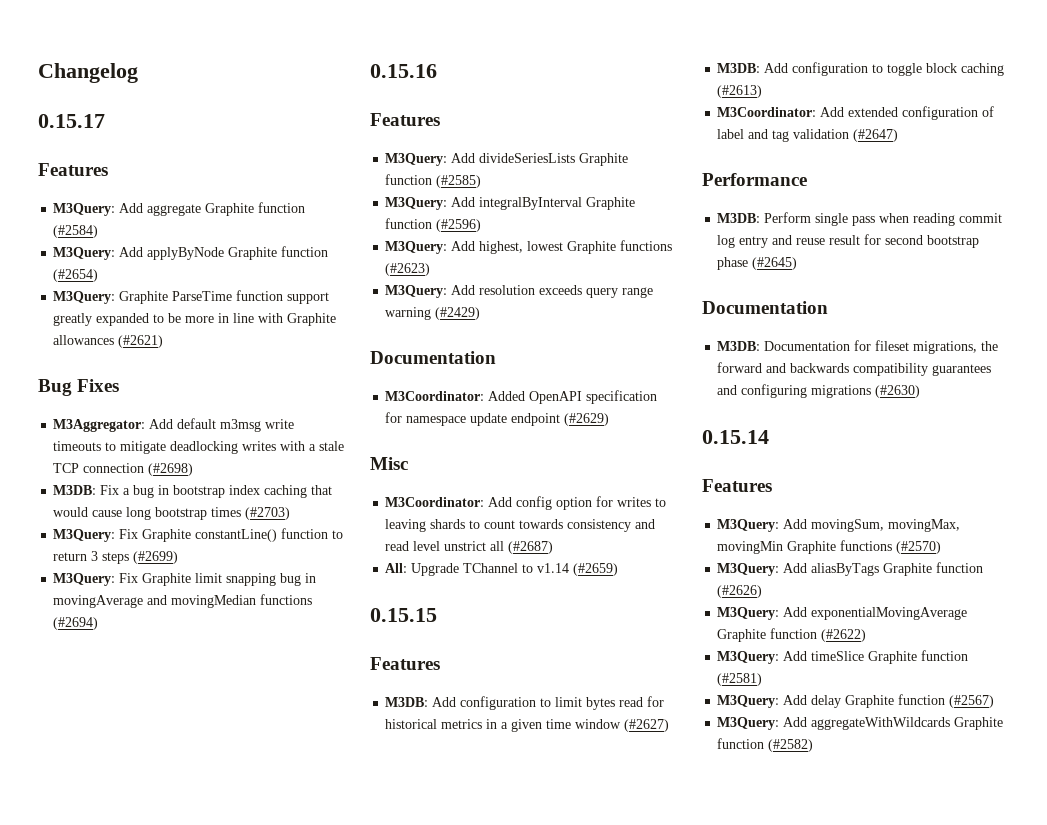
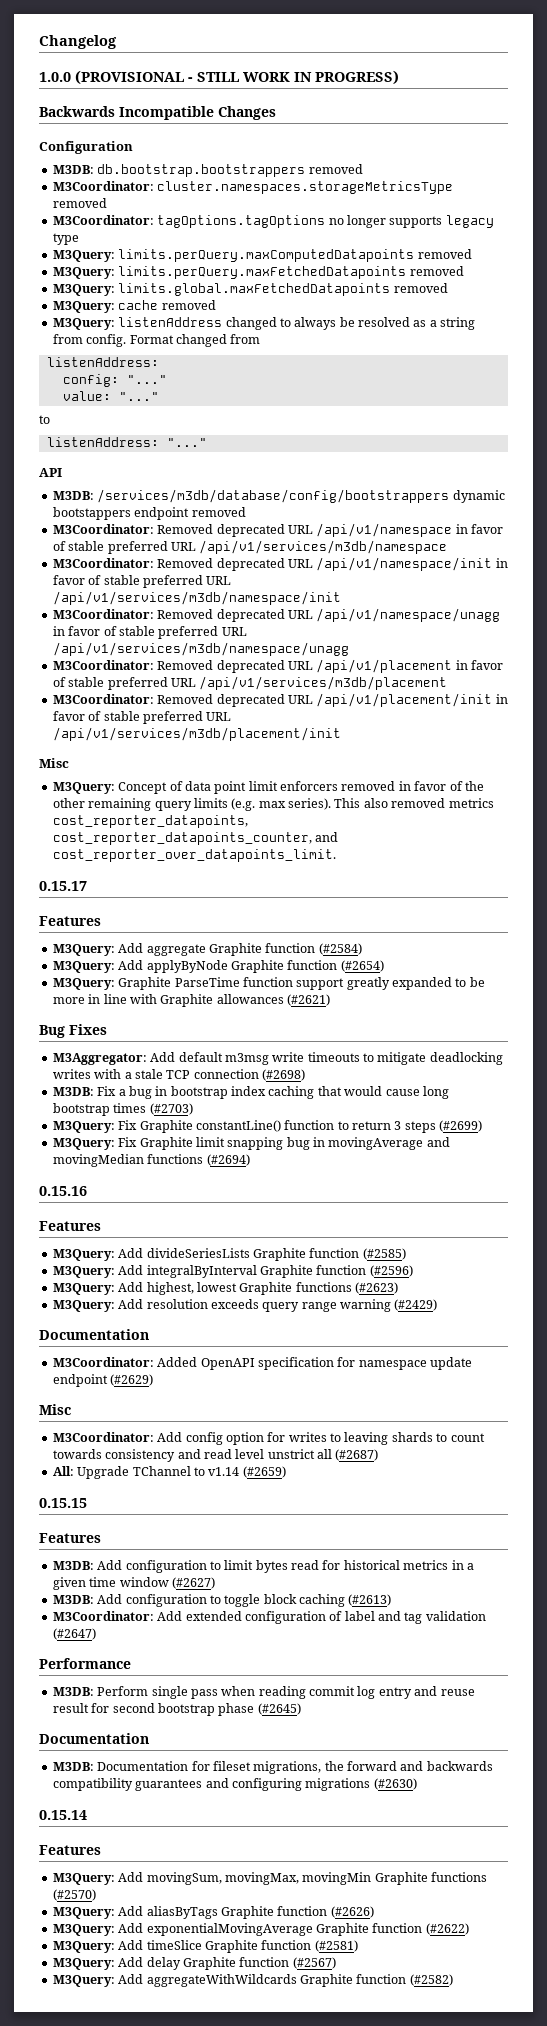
(138, 73) none -> [39,70,399,85] [39,106,276,120] [39,141,133,154] [52,164,363,177] [52,181,454,194] [52,198,107,208] [52,215,494,228] [52,233,79,245] [52,249,472,262] [52,266,464,279] [52,283,448,296] [52,300,216,313] [52,317,476,330] [52,334,261,347] [46,357,159,367] [62,374,167,387] [62,391,159,401] [39,415,50,424] [46,437,207,447] [39,468,62,477] [52,489,505,503] [52,507,246,520] [52,523,503,537] [52,540,448,554] [52,557,508,571] [52,575,232,588] [52,591,341,605] [52,608,501,622] [52,626,247,639] [52,642,349,656] [52,659,503,673] [52,676,448,690] [52,693,508,707] [52,711,232,724] [52,727,341,741] [39,758,69,768] [52,781,484,794] [52,798,494,811] [52,815,248,828] [52,832,339,845] [52,849,336,862] // 1.0.0 (PROVISIONAL - STILL WORK IN PROGRESS) // Backwards Incompatible Changes // Configuration // M3DB: db.bootstrap.bootstrappers removed // M3Coordinator: cluster.namespaces.storageMetricsType removed // M3Coordinator: tagOptions.tagOptions no longer supports legacy type // M3Query: limits.perQuery.maxComputedDatapoints removed // M3Query: limits.perQuery.maxFetchedDatapoints removed // M3Query: limits.global.maxFetchedDatapoints removed // M3Query: cache removed // M3Query: listenAddress changed to always be resolved as a string from config. Format changed from // listenAddress: // config: "..." // value: "..." // to // listenAddress: "..." // API // M3DB: /services/m3db/database/config/bootstrappers dynamic bootstappers endpoint removed // M3Coordinator: Removed deprecated URL /api/v1/namespace in favor of stable preferred URL /api/v1/services/m3db/namespace // M3Coordinator: Removed deprecated URL /api/v1/namespace/init in favor of stable preferred URL /api/v1/services/m3db/namespace/init // M3Coordinator: Removed deprecated URL /api/v1/namespace/unagg in favor of stable preferred URL /api/v1/services/m3db/namespace/unagg // M3Coordinator: Removed deprecated URL /api/v1/placement in favor of stable preferred URL /api/v1/services/m3db/placement // M3Coordinator: Removed deprecated URL /api/v1/placement/init in favor of stable preferred URL /api/v1/services/m3db/placement/init // Misc // M3Query: Concept of data point limit enforcers removed in favor of the other remaining query limits (e.g. max series). This also removed metrics cost_reporter_datapoints, cost_reporter_datapoints_counter, and cost_reporter_over_datapoints_limit.

